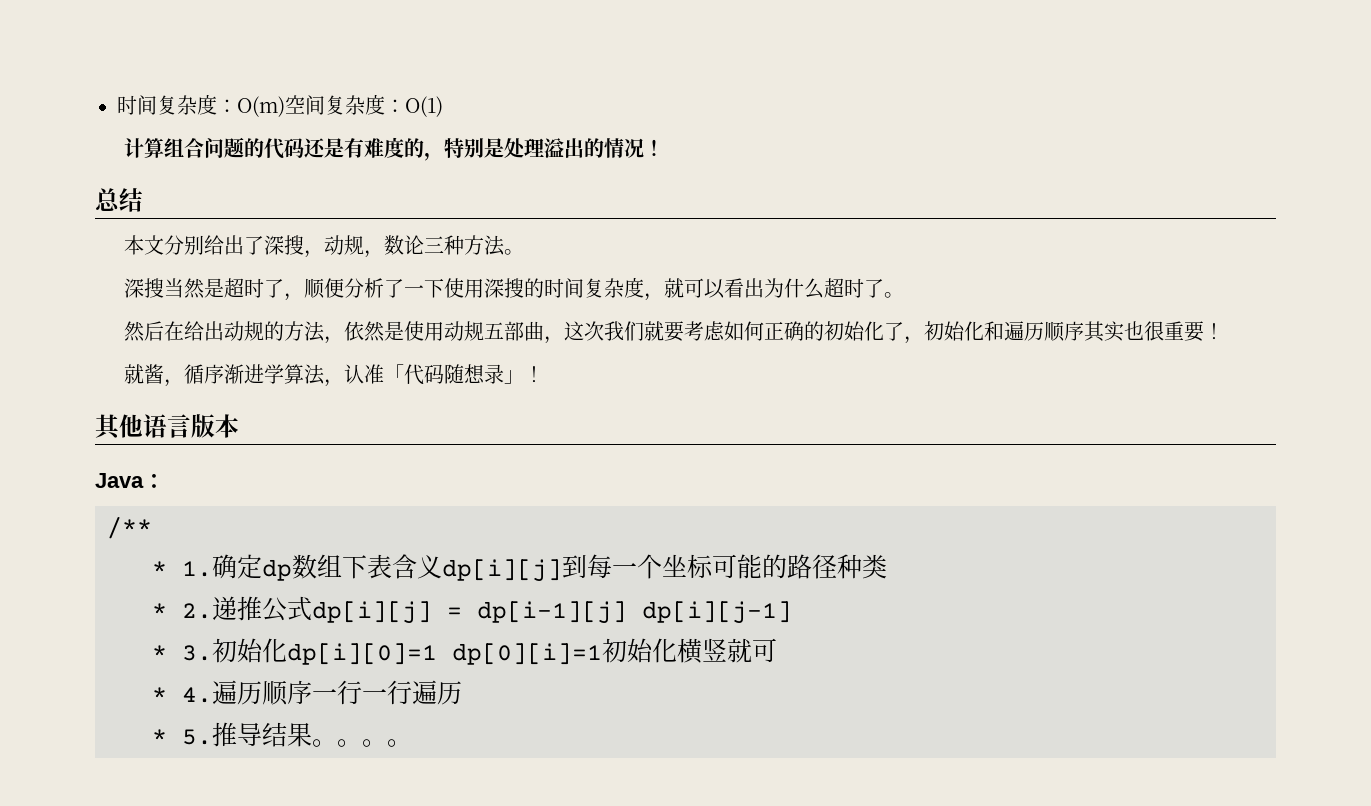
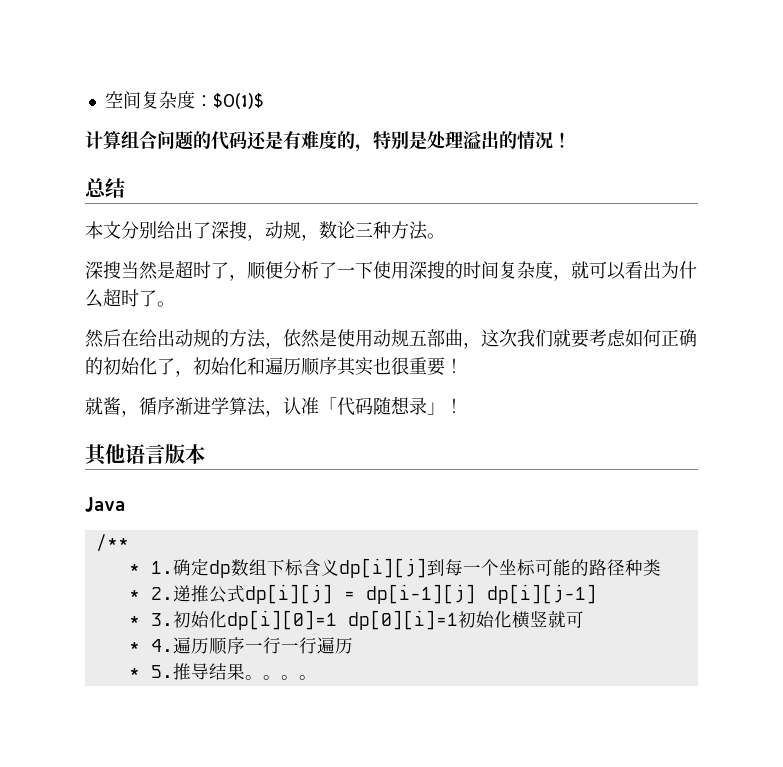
[117,94,285,117] 时间复杂度：O(m) -> (104, 99) none
[405,96,443,117] O(1) -> [212,93,264,109] $O(1)$
[143,474,165,488] ： -> (125, 504) none
[367,554,392,579] 表 -> [284,559,303,576] 标

